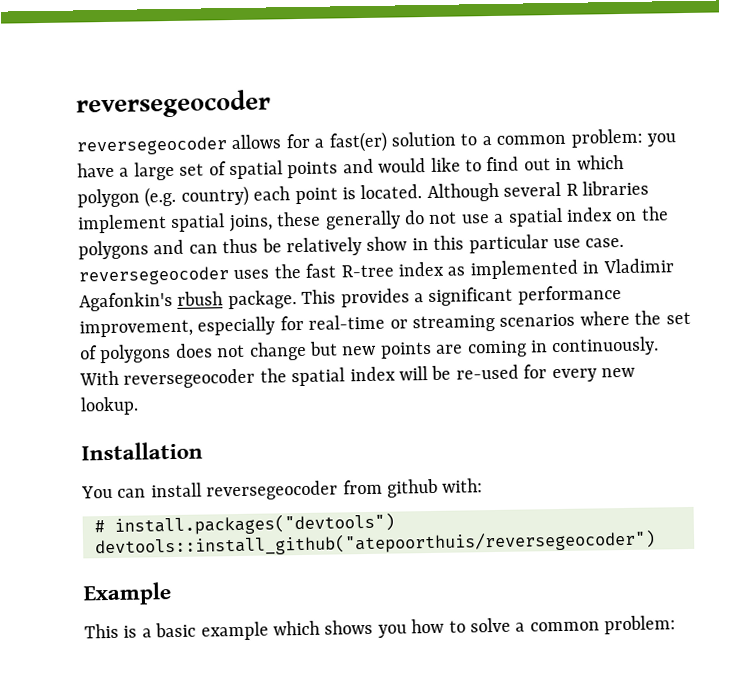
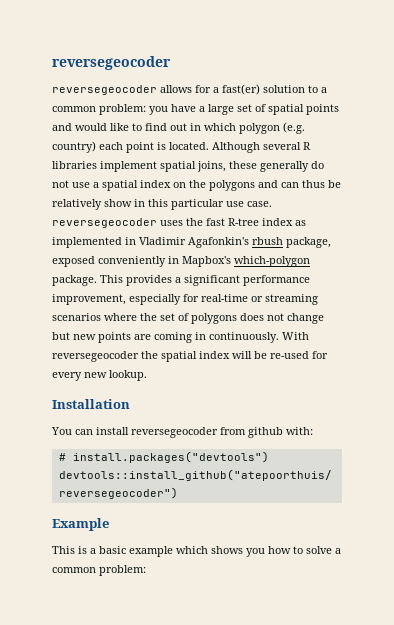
(224, 298) none -> [286,237,331,248] [52,256,310,267] package, exposed conveniently in Mapbox's which-polygon

